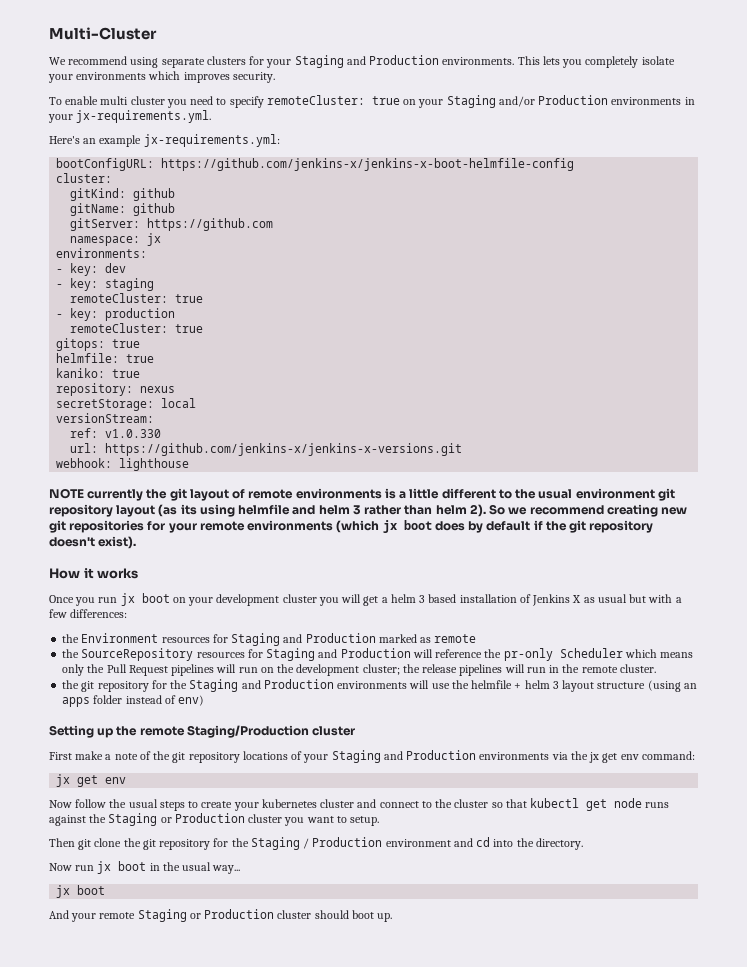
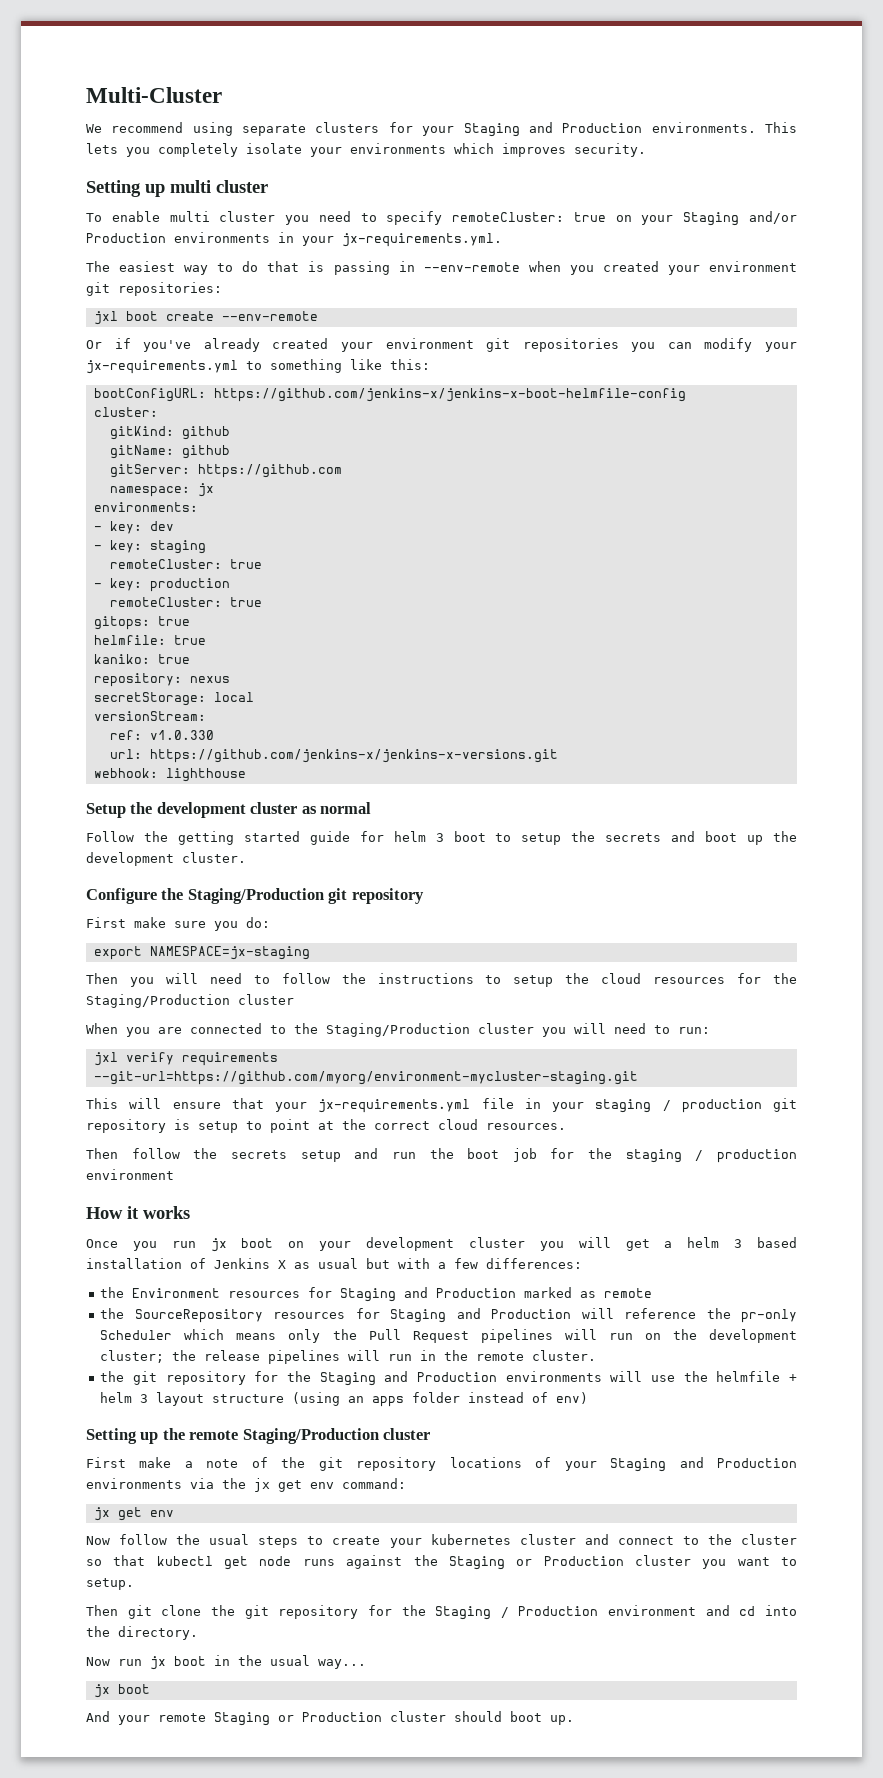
(275, 77) none -> [86,180,268,197] // Setting up multi cluster
[49,134,280,147] Here's an example jx-requirements.yml: -> [86,261,797,275] [86,282,222,296] [93,311,318,325] [86,338,798,352] [86,359,430,374] The easiest way to do that is passing in --env-remote when you created your environment git repositories: // jxl boot create --env-remote // Or if you've already created your environment git repositories you can modify your jx-requirements.yml to something like this:
[49,488,675,501] [49,504,688,517] [49,520,654,533] [49,536,137,549] NOTE currently the git layout of remote environments is a little different to the usual environment git repository layout (as its using helmfile and helm 3 rather than helm 2). So we recommend creating new git repositories for your remote environments (which jx boot does by default if the git repository doesn't exist). -> [86,802,372,818] [86,831,797,845] [86,852,246,866] [86,888,424,904] [86,917,270,931] [93,946,310,960] [86,973,798,987] [86,994,294,1008] [86,1023,710,1037] [93,1052,278,1066] [93,1071,638,1085] [86,1098,797,1113] [86,1119,566,1133] [86,1148,797,1163] [86,1169,174,1180] Setup the development cluster as normal // Follow the getting started guide for helm 3 boot to setup the secrets and boot up the development cluster. // Configure the Staging/Production git repository // First make sure you do: // export NAMESPACE=jx-staging // Then you will need to follow the instructions to setup the cloud resources for the Staging/Production cluster // When you are connected to the Staging/Production cluster you will need to run: // jxl verify requirements --git-url=https://github.com/myorg/environment-mycluster-staging.git // This will ensure that your jx-requirements.yml file in your staging / production git repository is setup to point at the correct cloud resources. // Then follow the secrets setup and run the boot job for the staging / production environment

